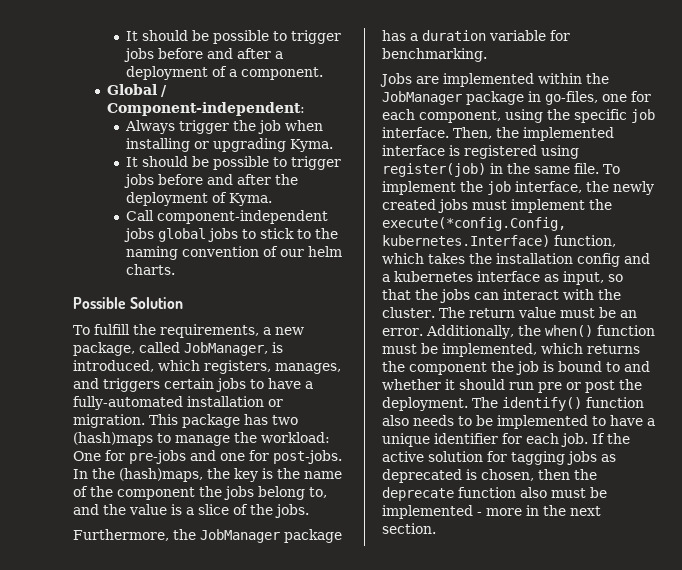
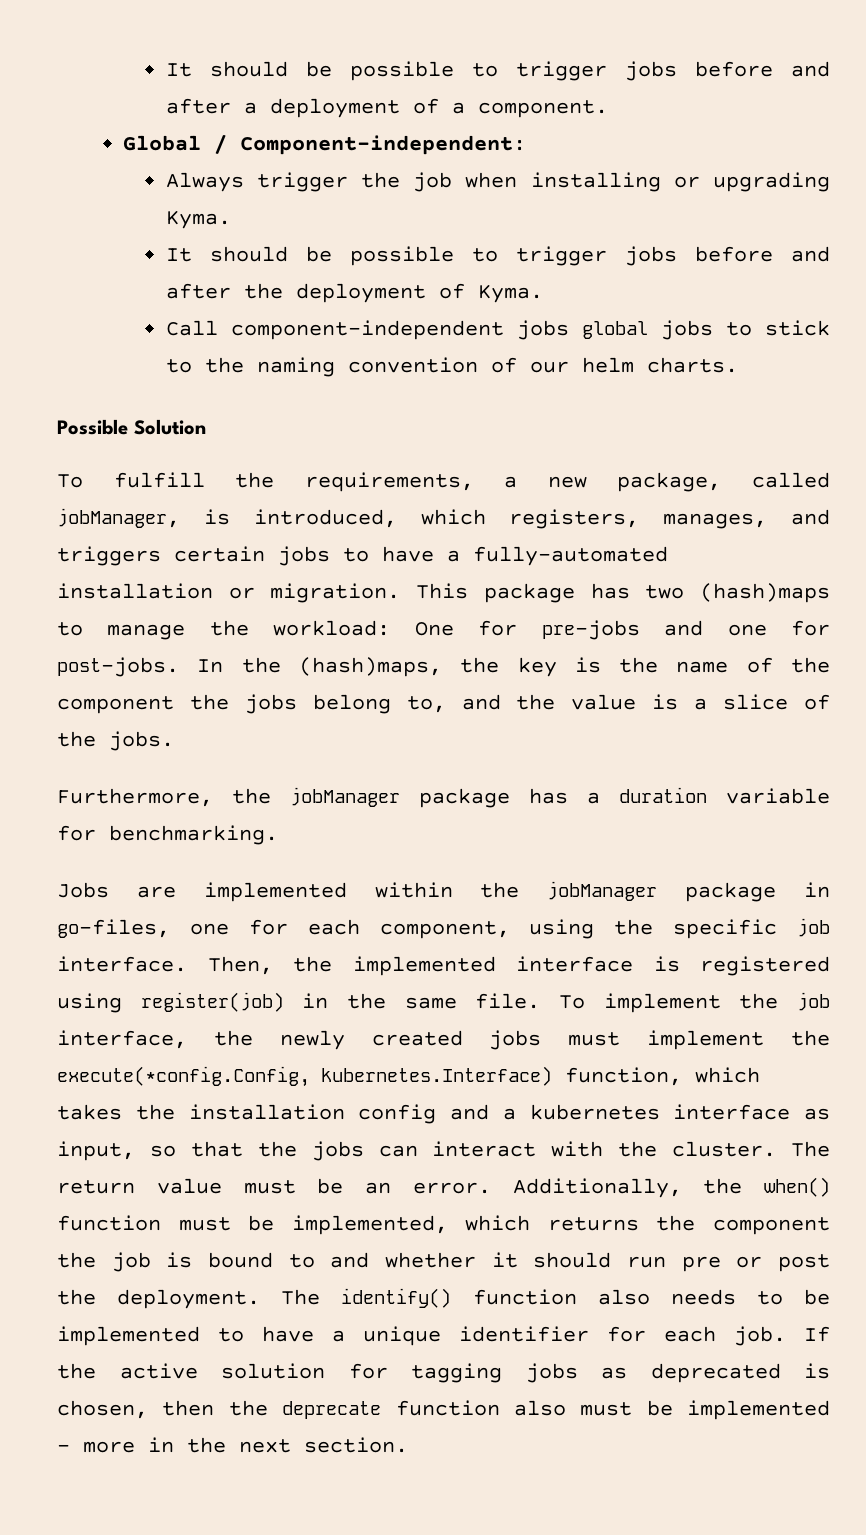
[184,342,268,356] JobManager, -> [57,508,180,528] jobManager,
[200,529,280,543] JobManager -> [290,787,400,807] jobManager
[382,91,462,105] JobManager -> [547,881,658,901] jobManager

